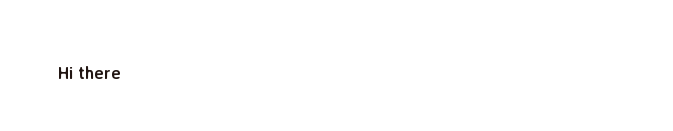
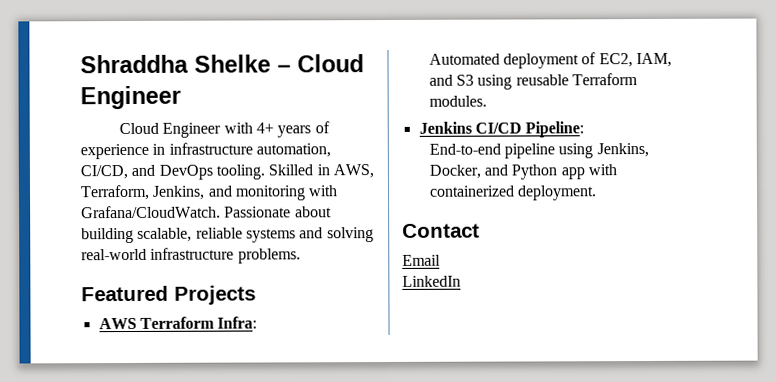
[58,66,121,79] Hi there -> [80,54,364,74] [80,85,181,110] [118,121,330,138] [80,142,331,160] [80,164,374,180] [80,184,339,201] [81,205,332,219] [81,227,374,244] [81,247,301,264] [81,285,256,305] [98,316,258,330] [428,52,673,69] [428,73,639,90] [428,95,487,107] [418,121,585,138] [428,142,649,159] [428,164,618,180] [428,185,598,201] [402,223,480,238] [402,254,441,266] [402,275,461,287] Shraddha Shelke – Cloud Engineer // Cloud Engineer with 4+ years of experience in infrastructure automation, CI/CD, and DevOps tooling. Skilled in AWS, Terraform, Jenkins, and monitoring with Grafana/CloudWatch. Passionate about building scalable, reliable systems and solving real-world infrastructure problems. // Featured Projects // AWS Terraform Infra: // Automated deployment of EC2, IAM, and S3 using reusable Terraform modules. // Jenkins CI/CD Pipeline: // End-to-end pipeline using Jenkins, Docker, and Python app with containerized deployment. // Contact // Email // LinkedIn

